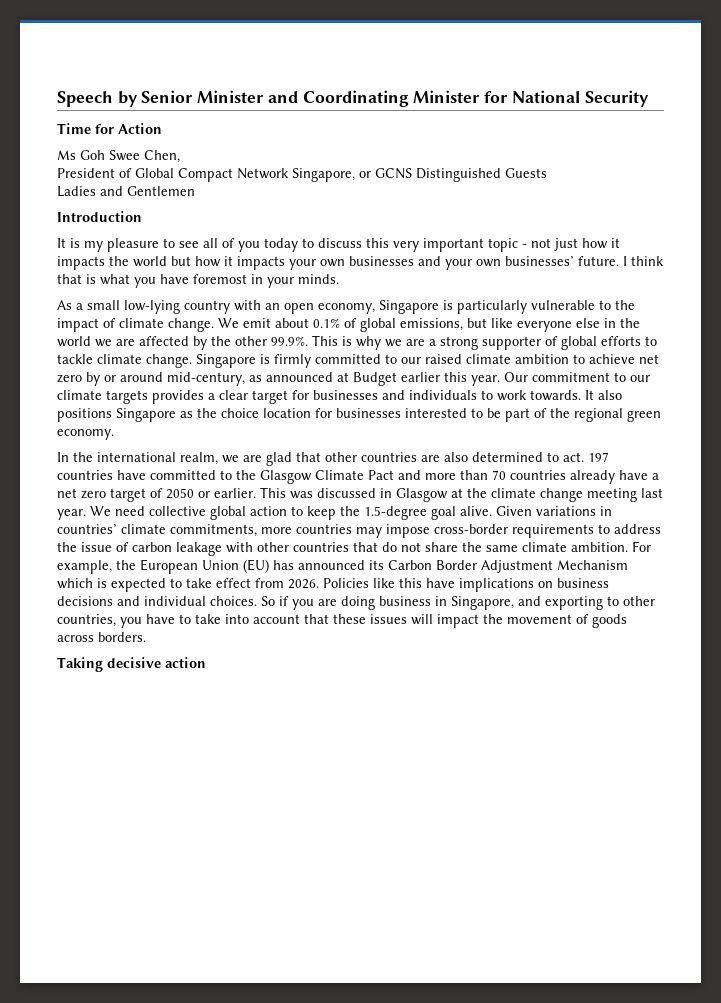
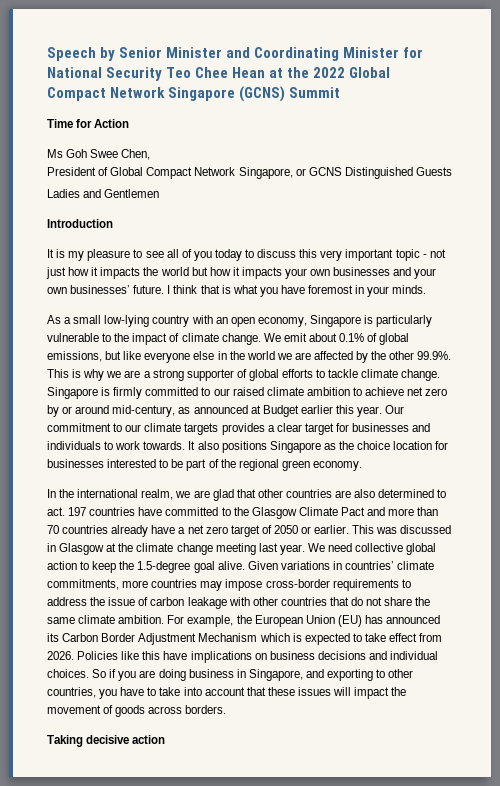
(649, 98) none -> [166,67,391,78] [47,86,341,102] Teo Chee Hean at the 2022 Global Compact Network Singapore (GCNS) Summit

